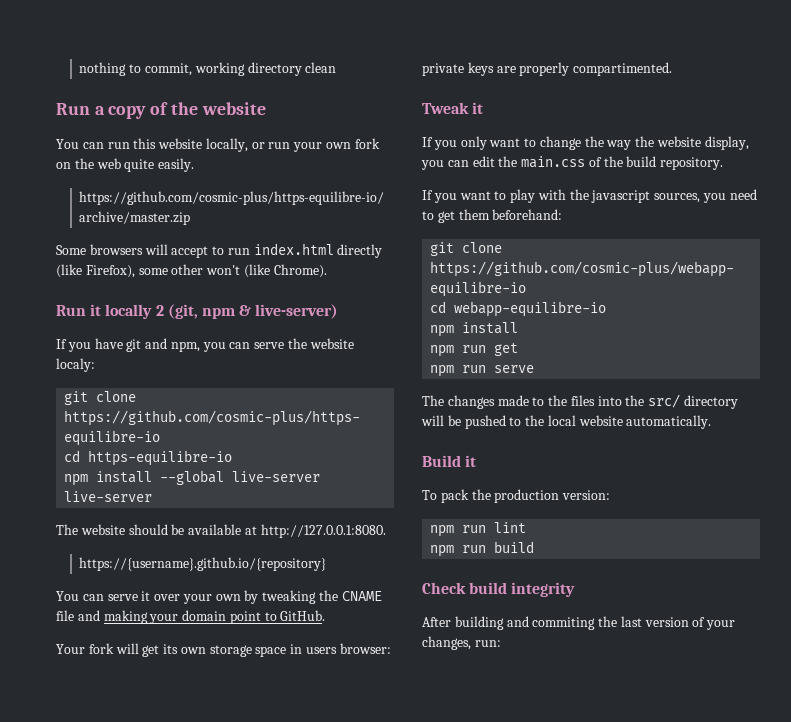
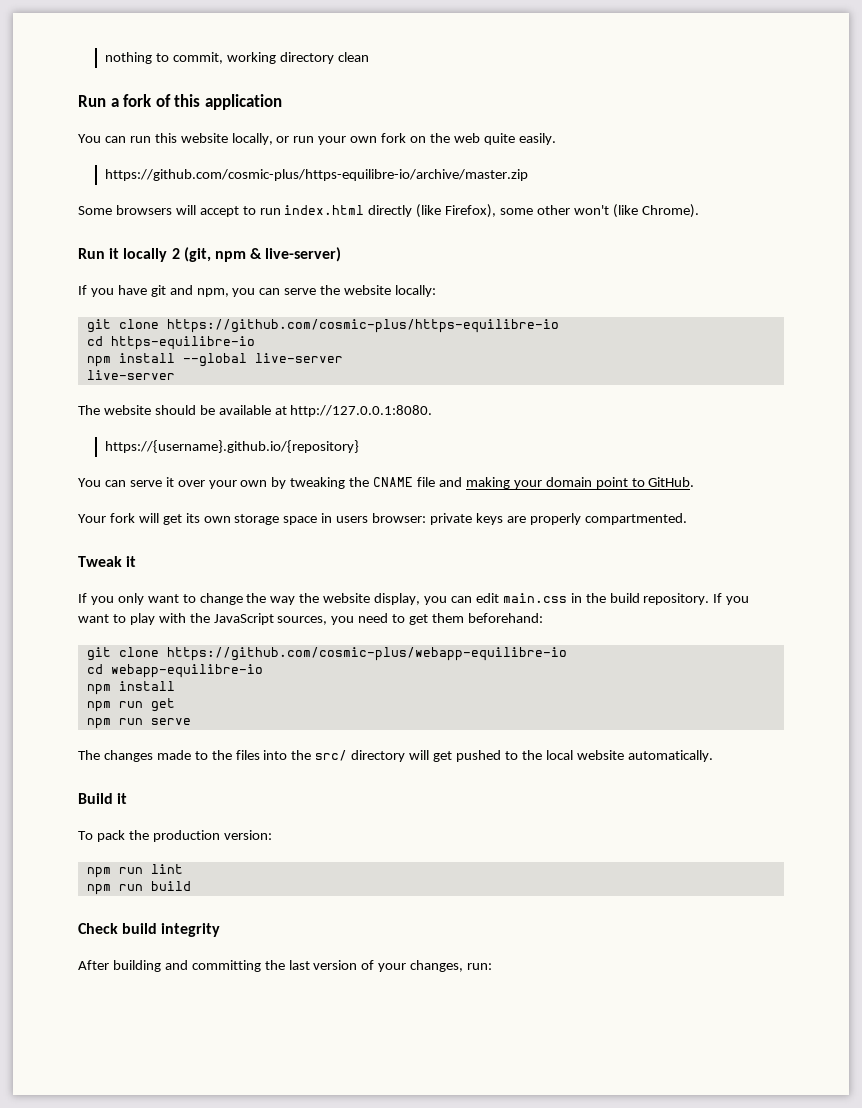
[108,102,266,119] copy of the website -> [123,94,282,110] fork of this application
[56,358,95,372] localy: -> [395,285,437,297] locally:
[573,62,673,76] compartimented. -> [584,513,687,525] compartmented.
[498,156,602,168] the main.css of -> [502,593,582,603] main.css in
(724, 163) // -> (710, 599) none
[591,190,651,203] javascript -> [213,613,274,625] JavaScript
[447,415,461,426] be -> [433,751,453,762] get
[532,617,596,630] commiting -> [191,960,261,972] committing

